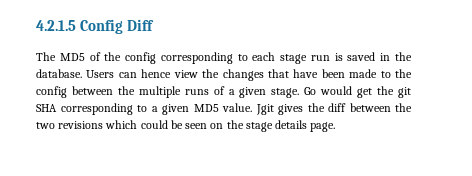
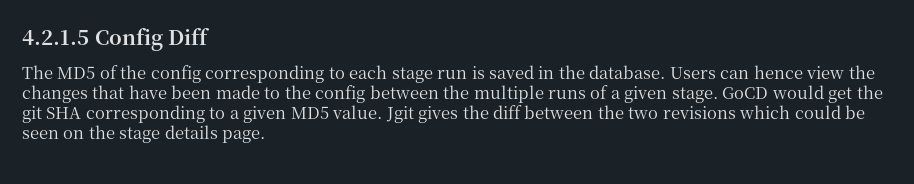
[304,87,317,95] Go -> [722,87,769,99] GoCD

